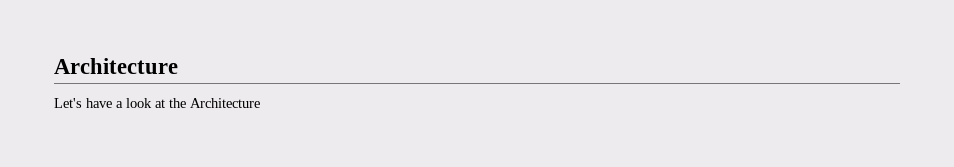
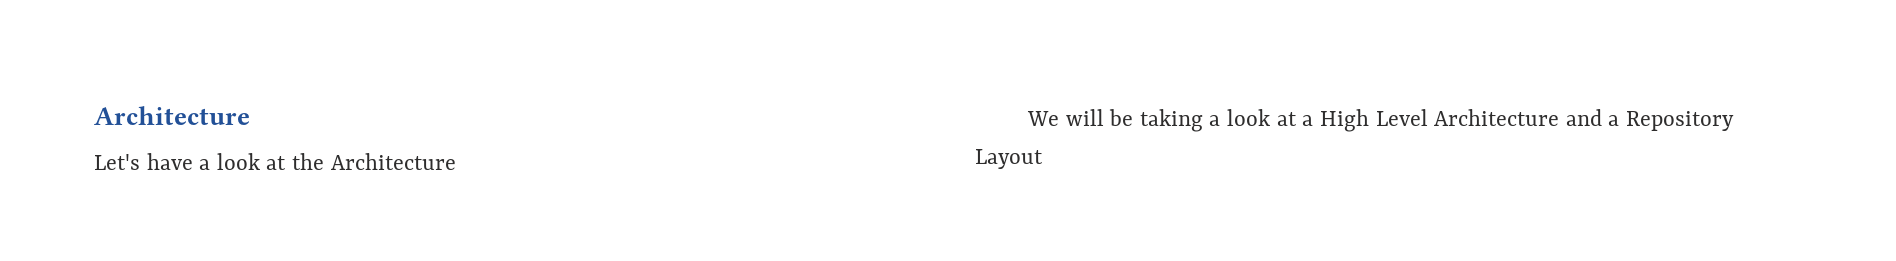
(260, 103) none -> [1026,109,1734,132] [975,149,1043,169] // We will be taking a look at a High Level Architecture and a Repository Layout

